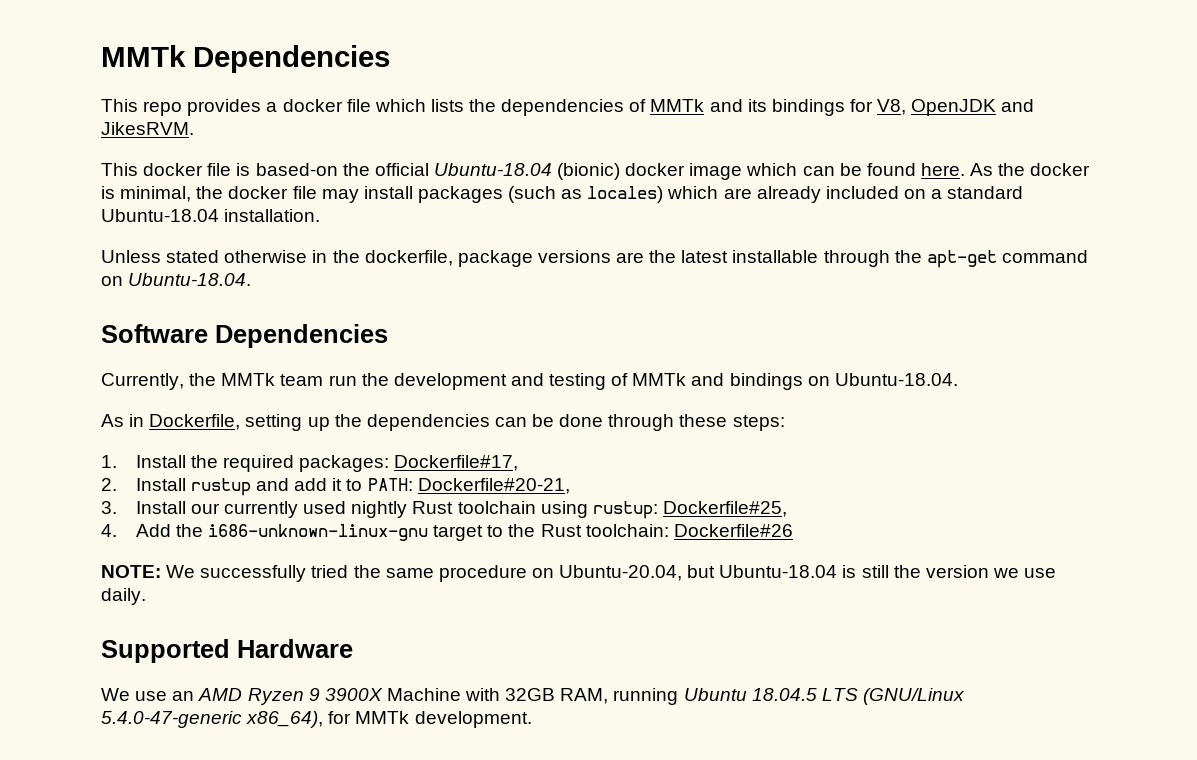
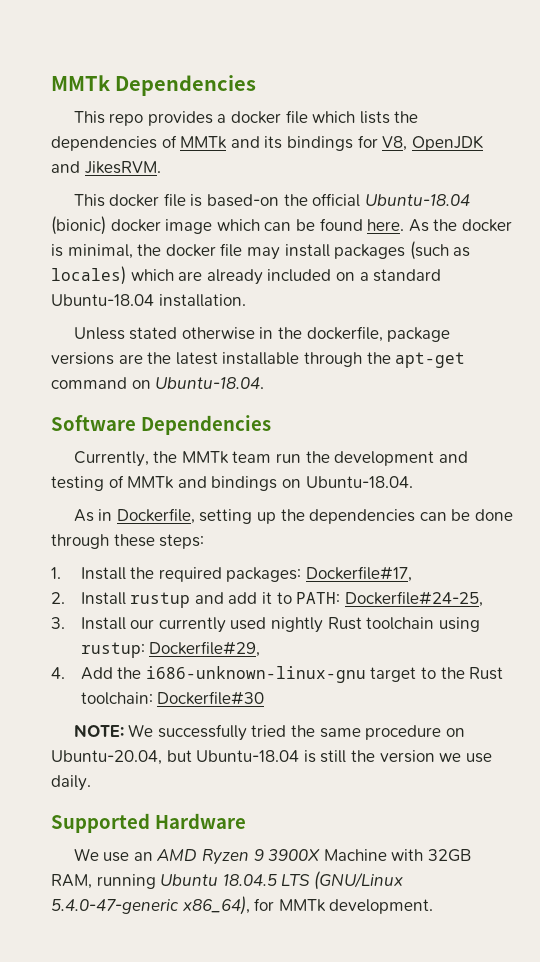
[417,478,570,494] Dockerfile#20-21, -> [344,591,483,607] Dockerfile#24-25,
[662,501,787,517] Dockerfile#25, -> [149,641,261,657] Dockerfile#29,
[673,524,793,537] Dockerfile#26 -> [157,691,265,705] Dockerfile#30

